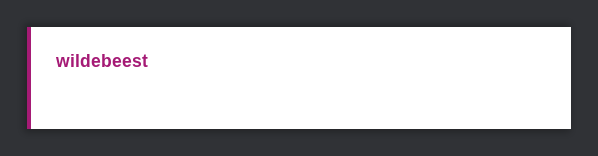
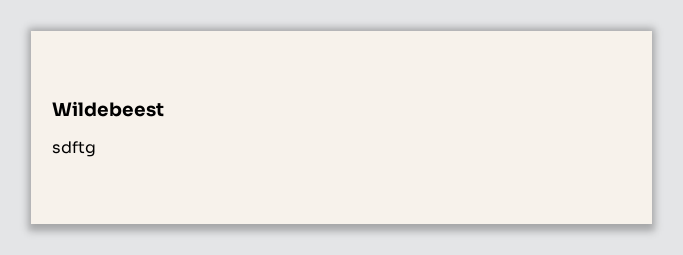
[55,54,148,67] wildebeest -> [52,101,164,117] [52,141,96,157] Wildebeest // sdftg

